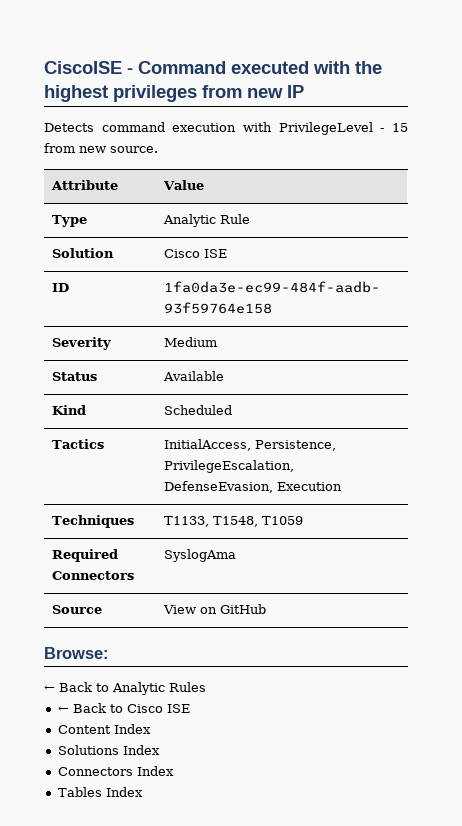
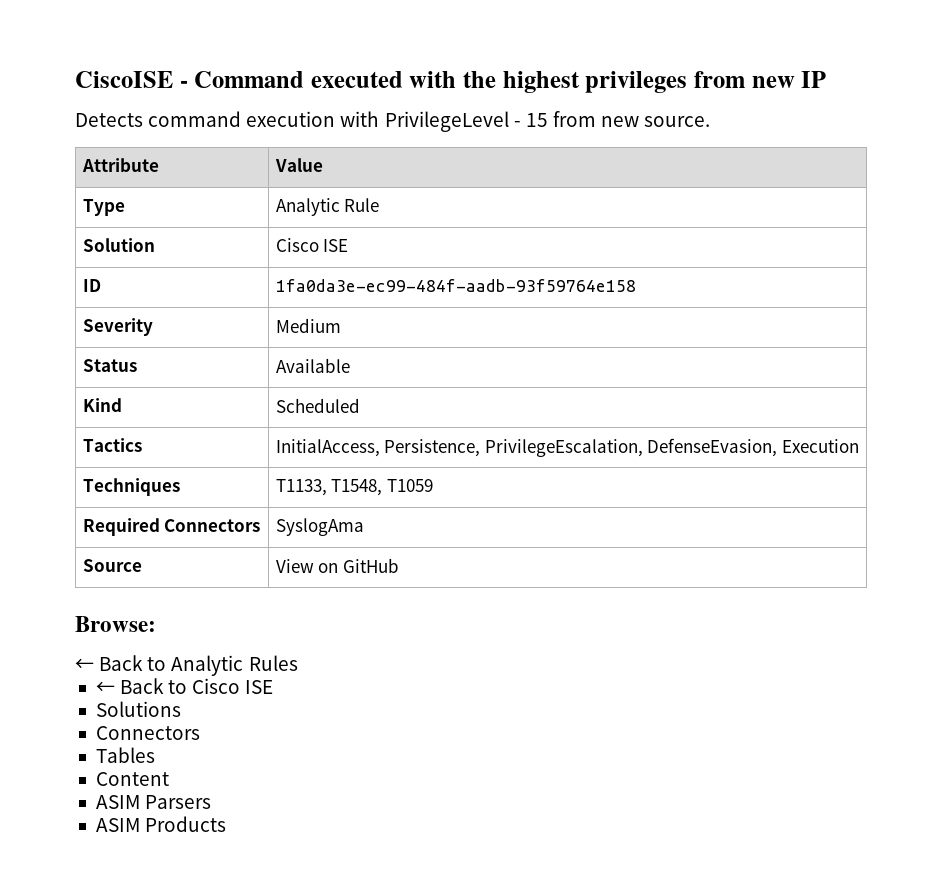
[57,724,151,734] // Content Index -> (274, 687) none
[122,745,160,755] [57,766,174,776] Index // Connectors Index -> [95,726,200,740] // Connectors
[105,787,143,797] Index -> [95,772,169,786] [95,795,212,809] [95,816,227,832] // Content // ASIM Parsers // ASIM Products

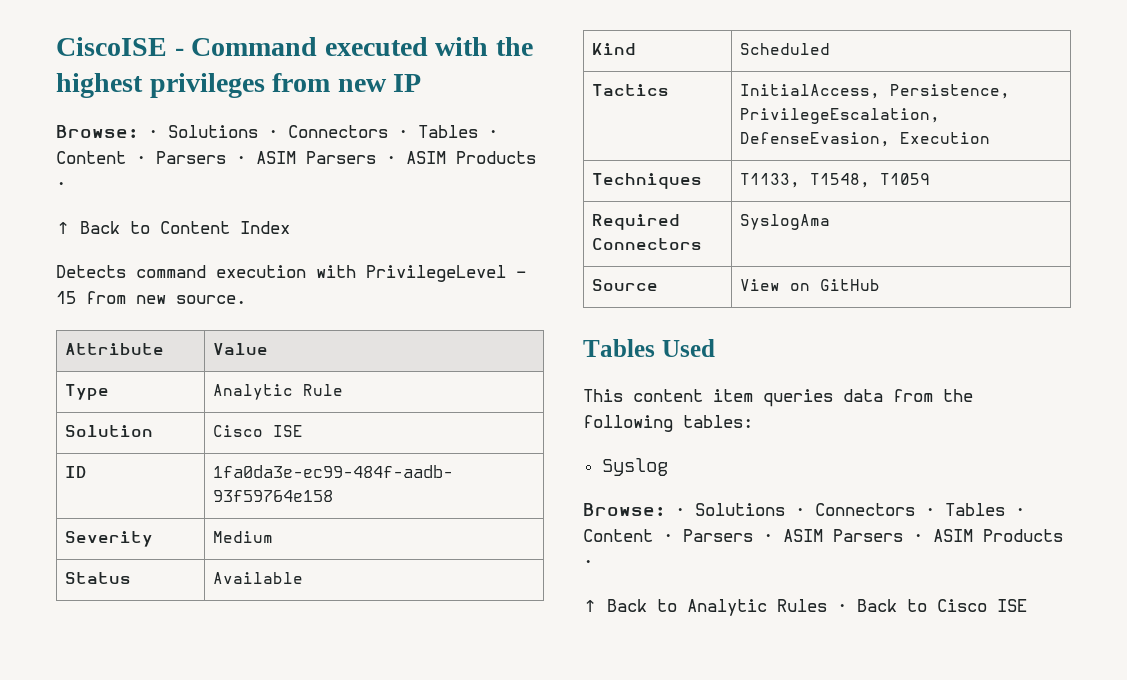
(827, 79) none -> [56,125,498,138] [56,151,536,164] [56,182,66,190] [56,221,290,234] // Browse: · Solutions · Connectors · Tables · Content · Parsers · ASIM Parsers · ASIM Products · // ↑ Back to Content Index
[75,616,156,632] [75,658,94,671] Browse: // ← -> [583,339,715,357] [583,389,973,407] [583,415,753,432] [601,458,668,476] [583,503,1025,516] [583,529,1063,542] [583,560,593,568] [583,600,597,612] Tables Used // This content item queries data from the following tables: // Syslog // Browse: · Solutions · Connectors · Tables · Content · Parsers · ASIM Parsers · ASIM Products · // ↑
[95,681,115,694] // ← -> [837,604,847,612] ·
[95,701,181,717] [95,726,200,740] [95,747,155,763] [95,772,169,786] [95,795,212,809] [95,816,227,832] // Solutions // Connectors // Tables // Content // ASIM Parsers // ASIM Products -> (1027, 605) none

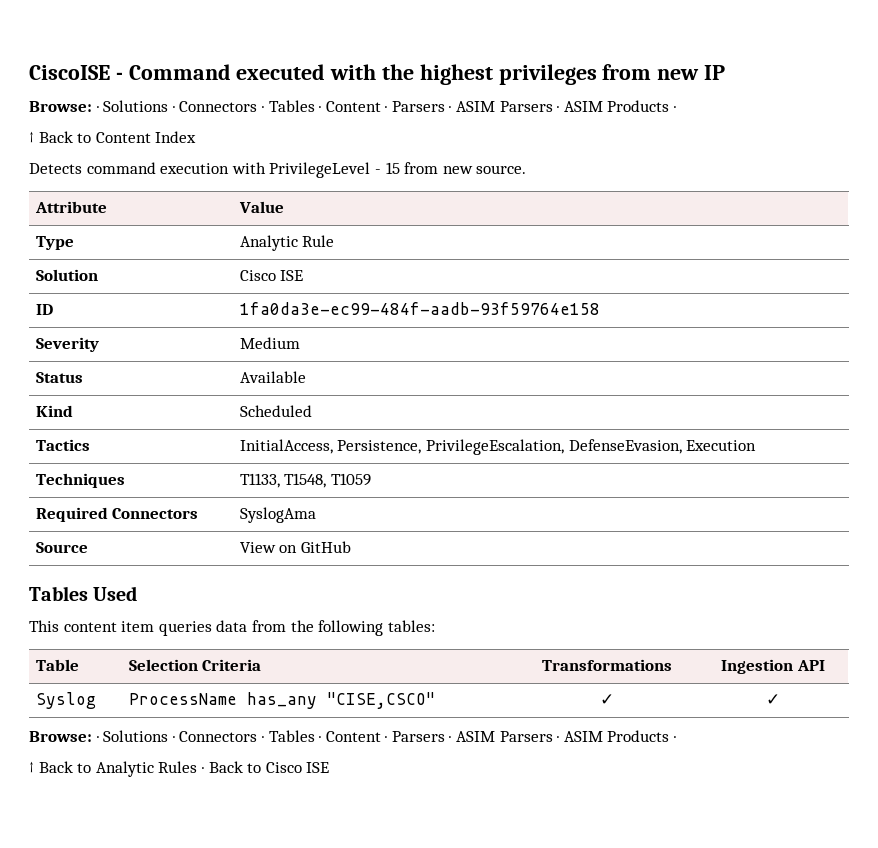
[601,458,668,476] // Syslog -> [35,659,79,671] [128,659,262,671] [541,659,672,671] [721,659,825,674] [35,692,96,709] [128,692,435,709] [599,694,614,705] [766,694,780,705] // Table | Selection Criteria | Transformations | Ingestion API // Syslog | ProcessName has_any "CISE,CSCO" | ✓ | ✓

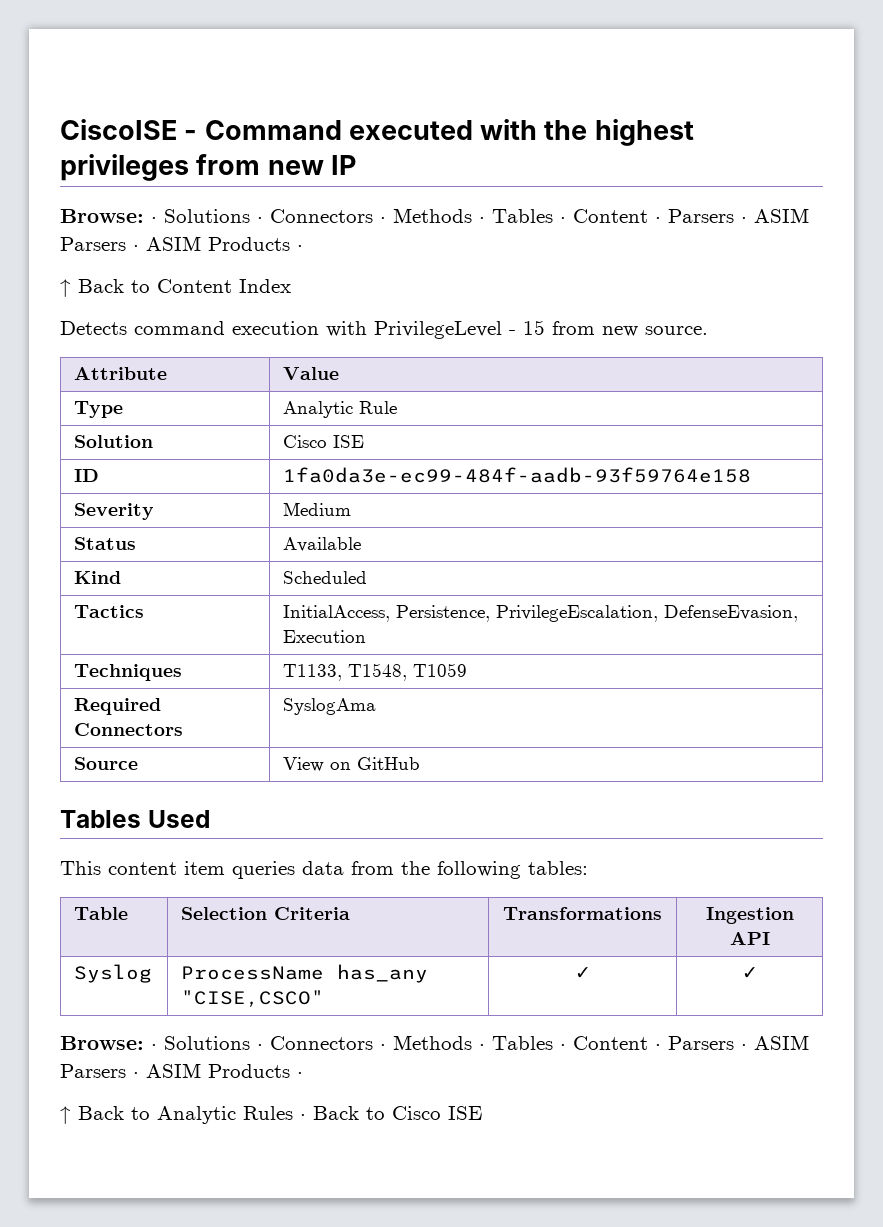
(264, 109) none -> [393,208,485,223] Methods ·
(264, 739) none -> [393,1035,485,1050] Methods ·

